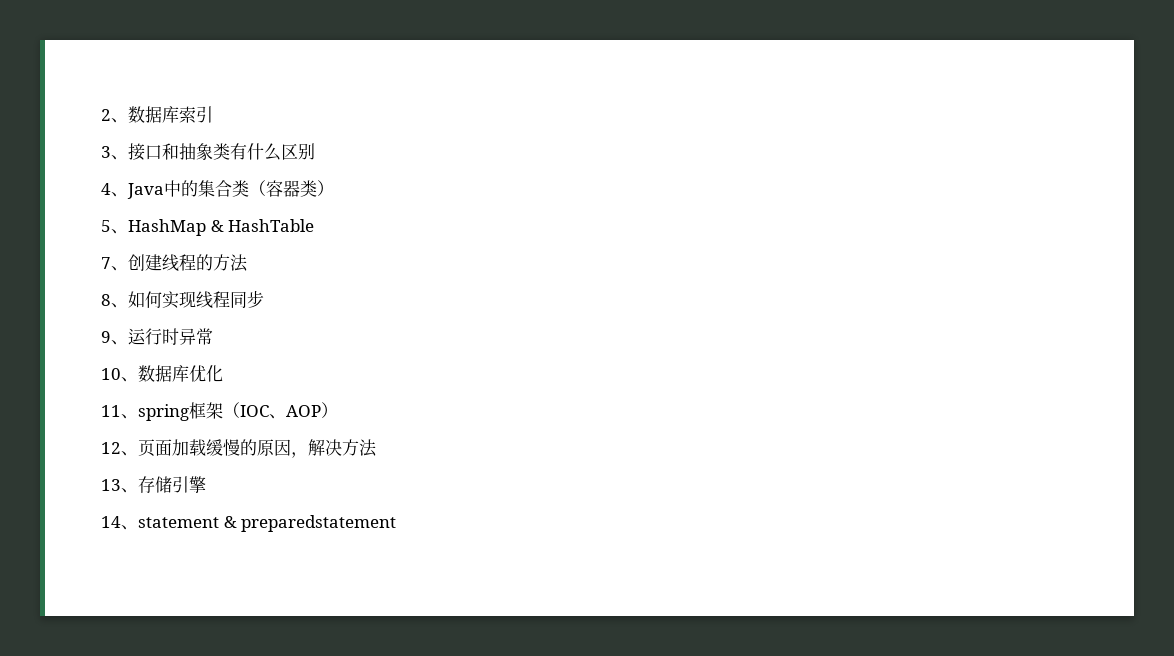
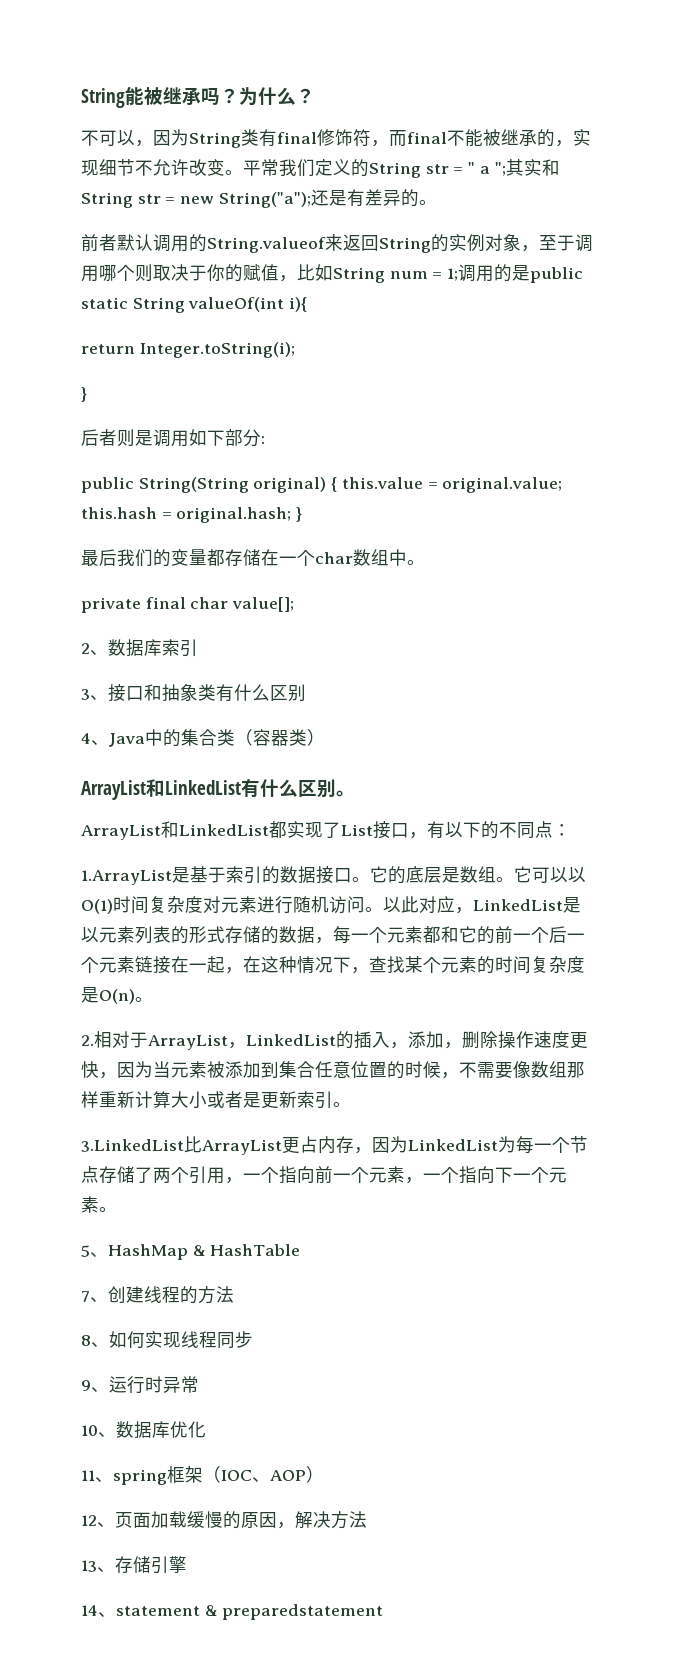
(101, 115) none -> [81,86,315,108] [81,129,591,148] [81,159,560,178] [81,189,437,208] [81,234,593,253] [81,264,584,283] [81,297,308,313] [81,342,295,358] [81,387,87,402] [81,429,265,447] [81,477,563,493] [81,507,303,523] [81,549,425,567] [81,597,295,613] String能被继承吗？为什么？ // 不可以，因为String类有final修饰符，而final不能被继承的，实现细节不允许改变。平常我们定义的String str = " a ";其实和String str = new String("a");还是有差异的。 // 前者默认调用的String.valueof来返回String的实例对象，至于调用哪个则取决于你的赋值，比如String num = 1;调用的是public static String valueOf(int i){ // return Integer.toString(i); // } // 后者则是调用如下部分: // public String(String original) { this.value = original.value; this.hash = original.hash; } // 最后我们的变量都存储在一个char数组中。 // private final char value[]; //
(334, 188) none -> [81,779,355,800] [81,821,571,840] [81,866,586,885] [81,896,581,914] [81,926,585,944] [81,956,585,974] [81,987,153,1004] [81,1031,588,1050] [81,1061,585,1079] [81,1091,351,1109] [81,1136,588,1155] [81,1166,567,1184] [81,1196,117,1213] // ArrayList和LinkedList有什么区别。 // ArrayList和LinkedList都实现了List接口，有以下的不同点： // 1.ArrayList是基于索引的数据接口。它的底层是数组。它可以以O(1)时间复杂度对元素进行随机访问。以此对应，LinkedList是以元素列表的形式存储的数据，每一个元素都和它的前一个后一个元素链接在一起，在这种情况下，查找某个元素的时间复杂度是O(n)。 // 2.相对于ArrayList，LinkedList的插入，添加，删除操作速度更快，因为当元素被添加到集合任意位置的时候，不需要像数组那样重新计算大小或者是更新索引。 // 3.LinkedList比ArrayList更占内存，因为LinkedList为每一个节点存储了两个引用，一个指向前一个元素，一个指向下一个元素。

